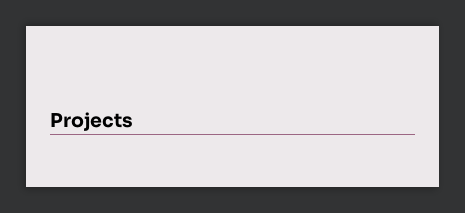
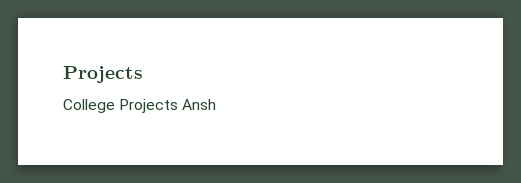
[50,112,133,131] Projects -> [63,66,143,83] [63,99,217,113] Projects // College Projects Ansh

